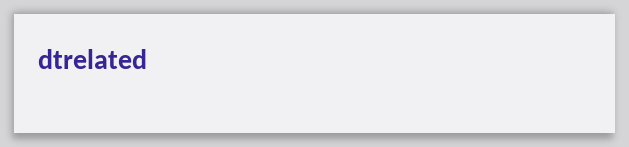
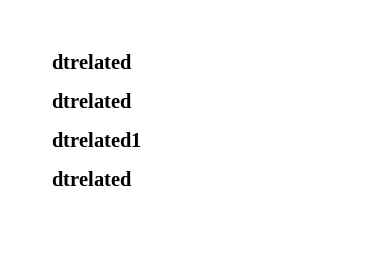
[38,49,147,69] dtrelated -> [52,54,132,69] [52,93,132,108] [52,132,141,147] [52,171,132,186] dtrelated // dtrelated // dtrelated1 // dtrelated

